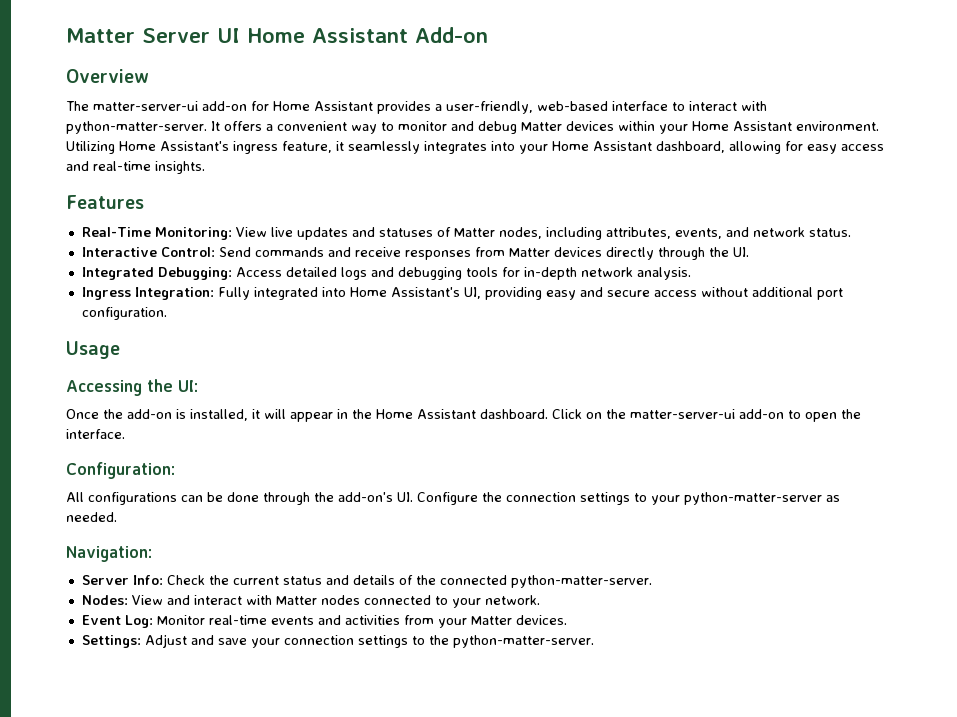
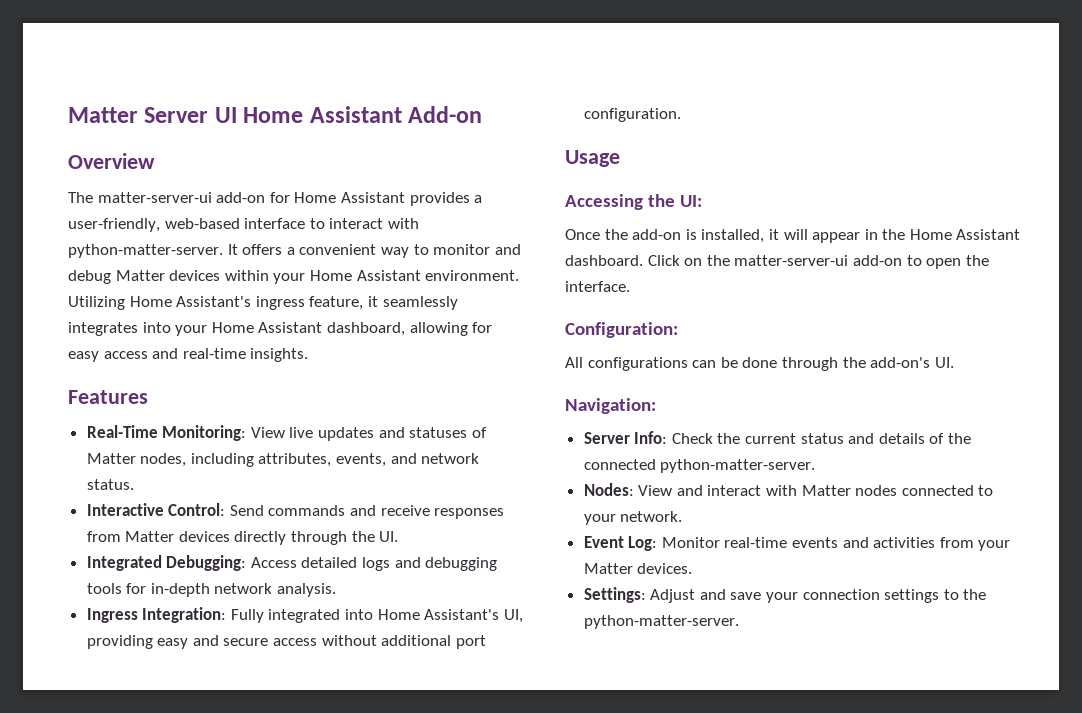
[417,492,840,505] [66,512,117,522] Configure the connection settings to your python-matter-server as needed. -> (954, 362) none

